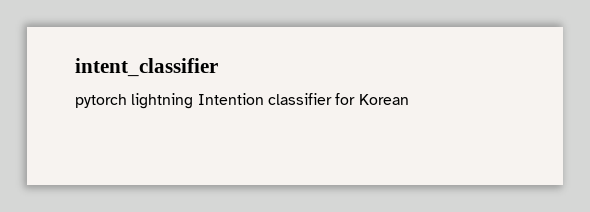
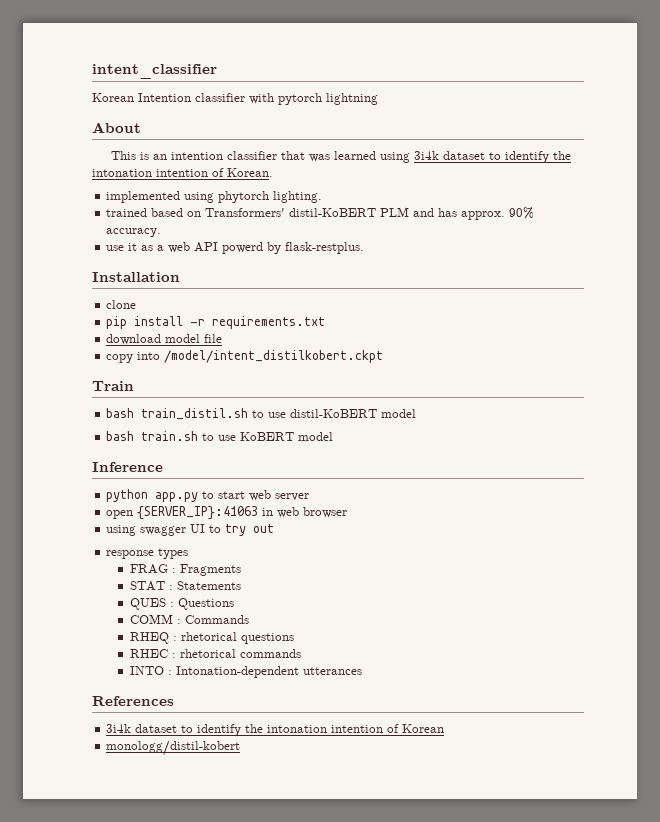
[75,93,409,109] pytorch lightning Intention classifier for Korean -> [92,93,378,105] [92,122,141,133] [110,151,571,163] [92,168,273,177] [106,191,323,203] [106,207,535,220] [106,228,162,237] [106,242,365,254] [92,272,180,282] [106,300,137,309] [106,316,326,329] [106,334,223,345] [106,350,384,363] [92,381,134,391] [106,408,417,420] [106,431,334,441] [92,462,163,472] [106,489,310,502] [106,506,348,520] [106,524,275,536] [106,548,189,559] [129,564,241,576] [129,581,241,591] [129,598,234,610] [129,614,249,624] [129,632,294,644] [129,649,301,658] [129,666,362,678] [92,696,174,706] [106,724,445,736] [106,740,241,756] Korean Intention classifier with pytorch lightning // About // This is an intention classifier that was learned using 3i4k dataset to identify the intonation intention of Korean. // implemented using phytorch lighting. // trained based on Transformers' distil-KoBERT PLM and has approx. 90% accuracy. // use it as a web API powerd by flask-restplus. // Installation // clone // pip install -r requirements.txt // download model file // copy into /model/intent_distilkobert.ckpt // Train // bash train_distil.sh to use distil-KoBERT model // bash train.sh to use KoBERT model // Inference // python app.py to start web server // open {SERVER_IP}:41063 in web browser // using swagger UI to try out // response types // FRAG : Fragments // STAT : Statements // QUES : Questions // COMM : Commands // RHEQ : rhetorical questions // RHEC : rhetorical commands // INTO : Intonation-dependent utterances // References // 3i4k dataset to identify the intonation intention of Korean // monologg/distil-kobert

